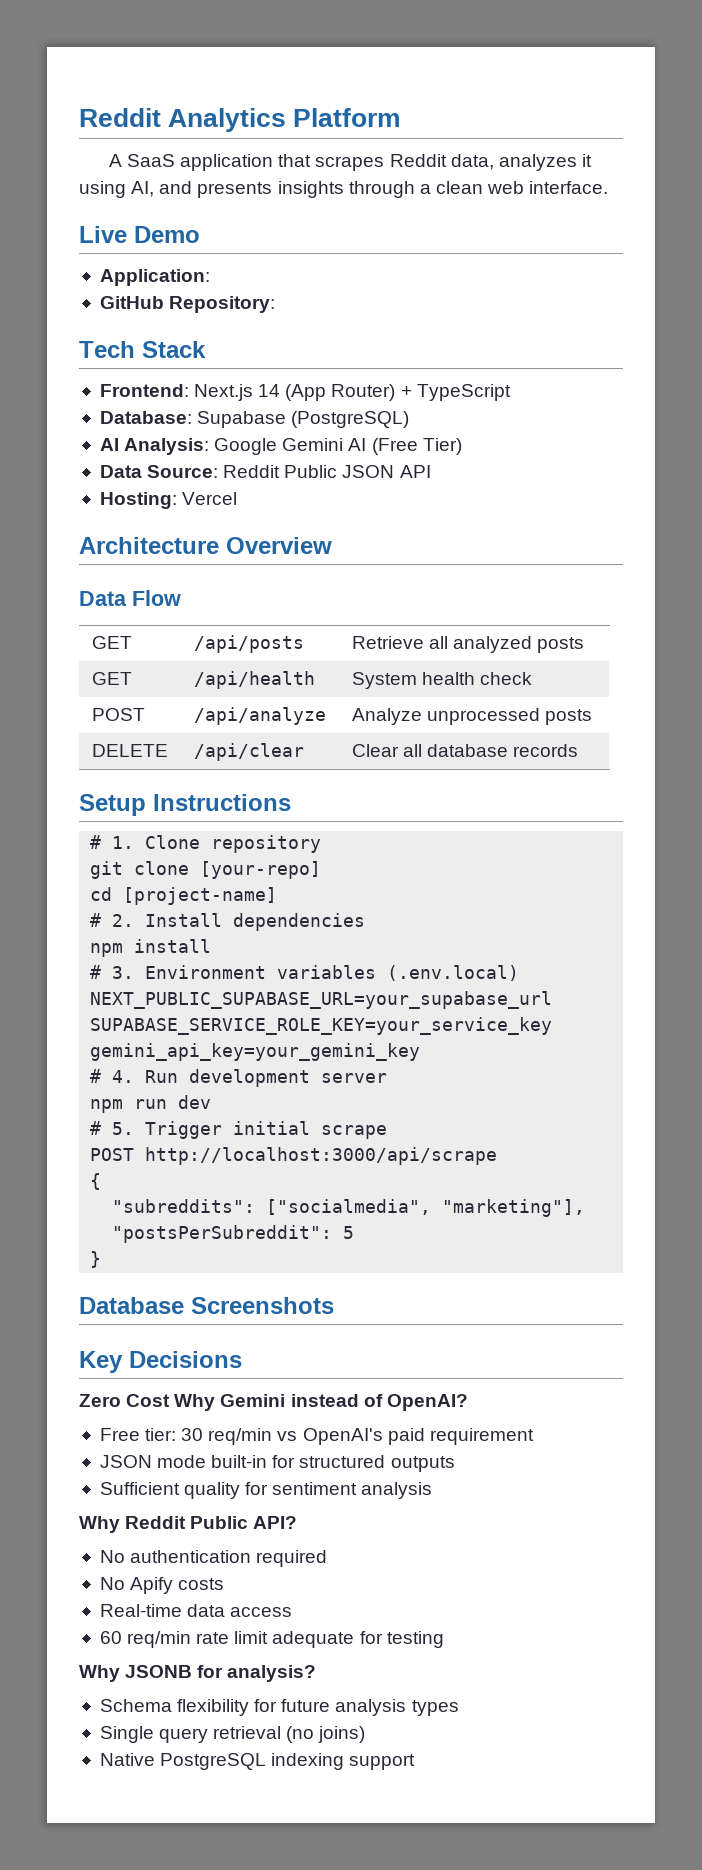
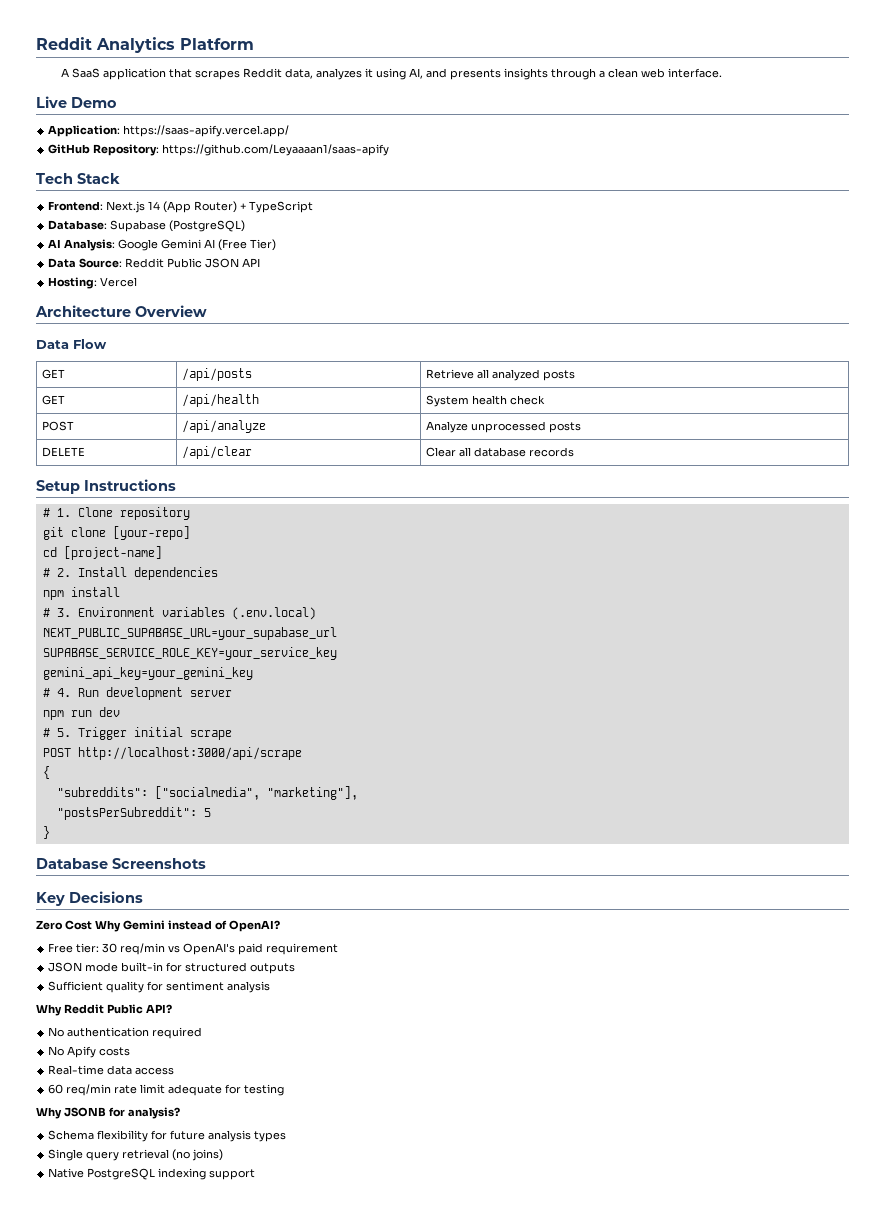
(210, 277) none -> [123,125,290,137] https://saas-apify.vercel.app/
(276, 304) none -> [162,144,390,156] https://github.com/Leyaaaan1/saas-apify

